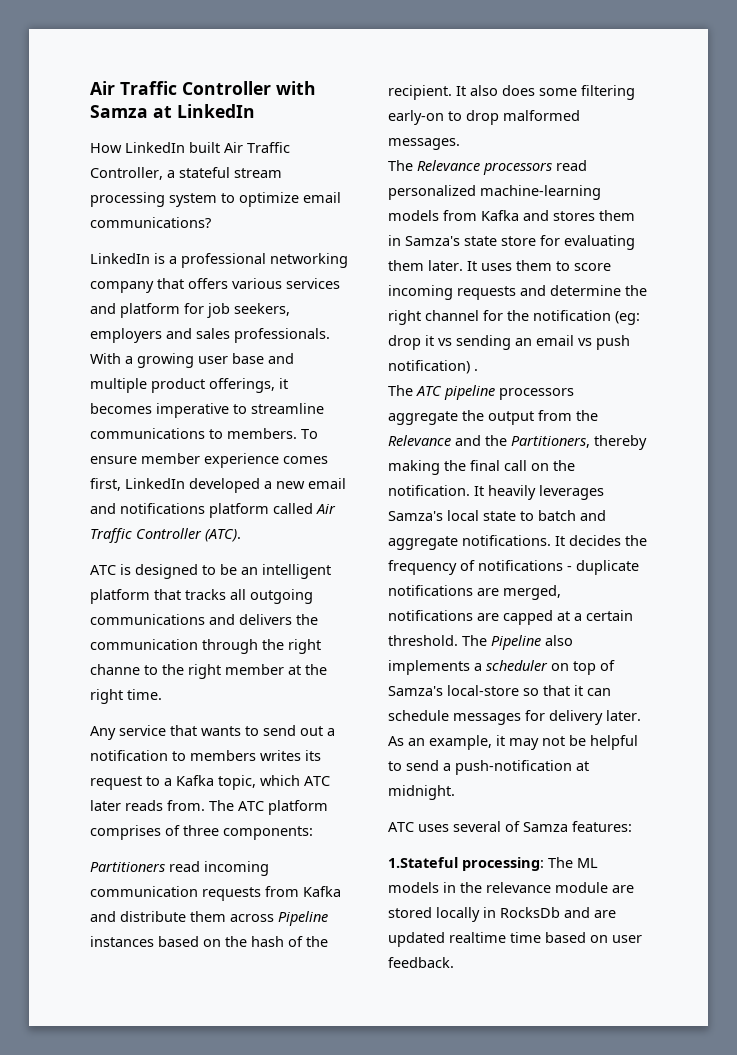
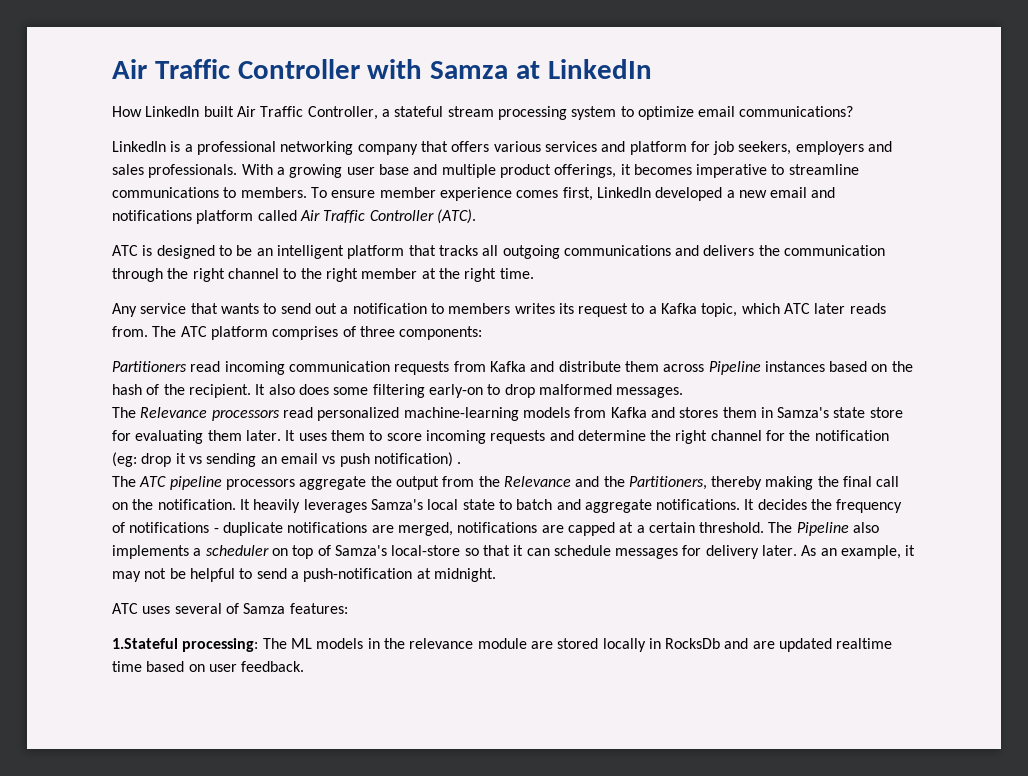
[90,664,140,675] channe -> [227,268,279,279] channel

